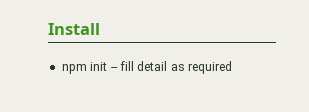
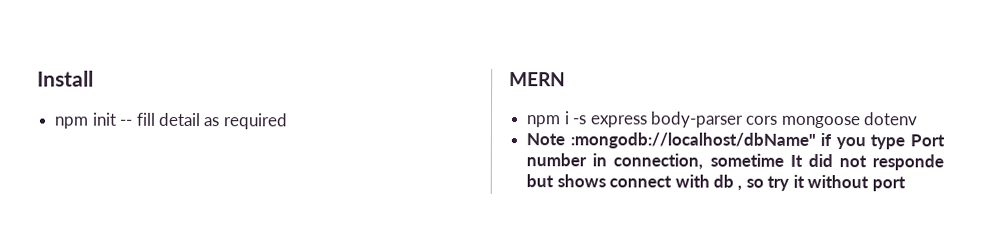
(232, 67) none -> [509,72,566,87] [526,111,919,129] [526,132,945,150] [526,153,944,171] [526,174,906,192] // MERN // npm i -s express body-parser cors mongoose dotenv // Note :mongodb://localhost/dbName" if you type Port number in connection, sometime It did not responde but shows connect with db , so try it without port

